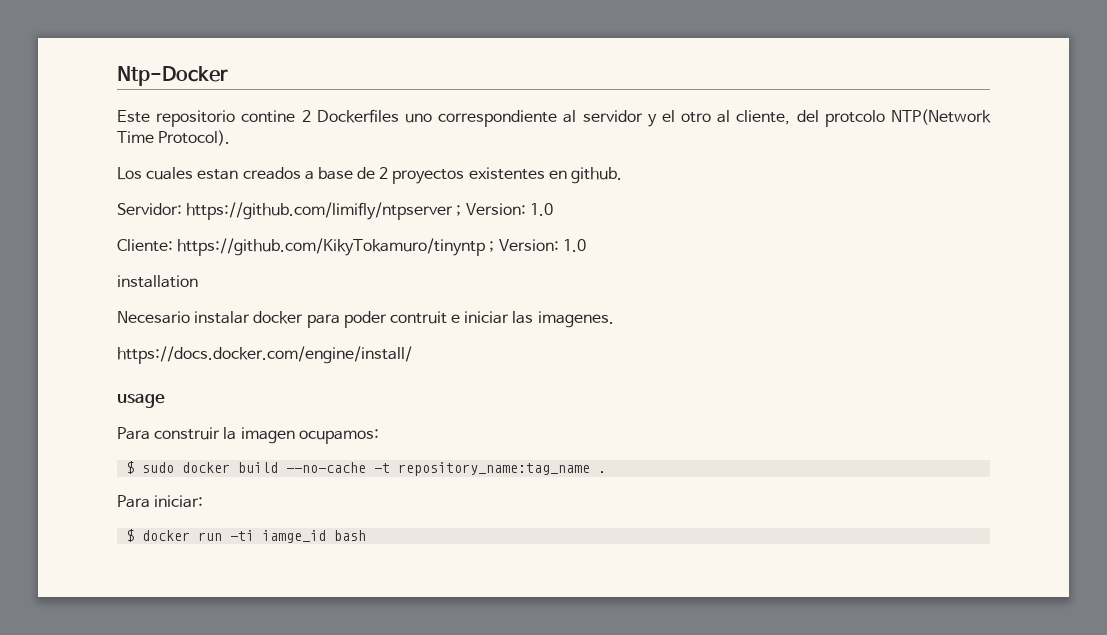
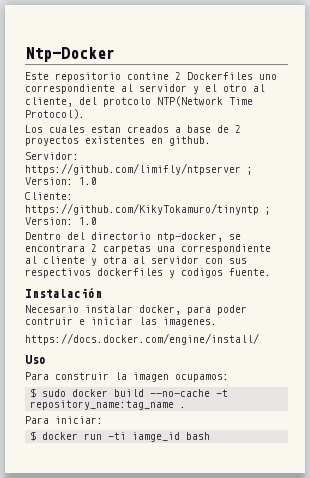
[117,275,198,288] installation -> [25,232,241,242] [25,244,271,254] [25,256,247,266] [25,268,271,278] [25,288,102,298] Dentro del directorio ntp-docker, se encontrara 2 carpetas una correspondiente al cliente y otra al servidor con sus respectivos dockerfiles y codigos fuente. // Instalación
[253,311,304,324] docker -> [139,305,181,315] docker,
[389,311,447,324] contruit -> [25,317,73,325] contruir
[117,393,165,408] usage -> [25,355,46,364] Uso

